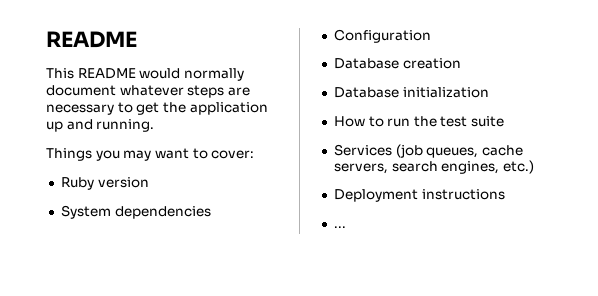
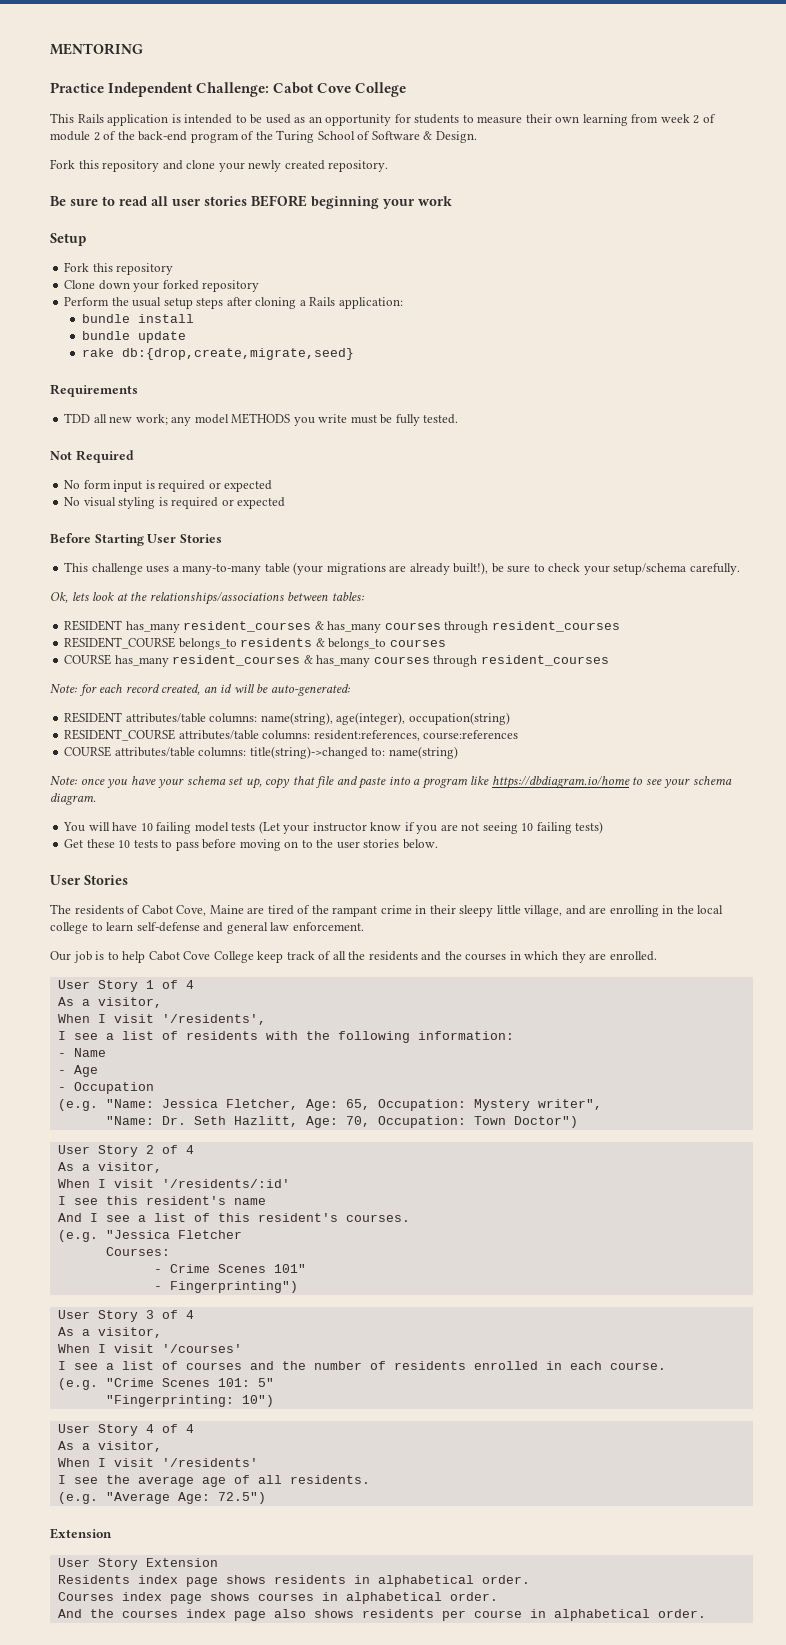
[46,31,137,48] [46,68,244,81] [46,85,250,98] [46,102,268,115] [46,119,155,132] [46,148,255,161] [60,177,149,190] [60,205,211,219] [333,29,431,43] [333,58,461,69] [333,87,489,98] [333,116,505,127] [333,144,523,158] [333,160,534,174] [333,189,505,202] [333,226,346,228] README // This README would normally document whatever steps are necessary to get the application up and running. // Things you may want to cover: // Ruby version // System dependencies // Configuration // Database creation // Database initialization // How to run the test suite // Services (job queues, cache servers, search engines, etc.) // Deployment instructions // ... -> [50,43,143,55] [50,82,407,97] [50,113,716,126] [50,130,477,143] [50,159,389,172] [50,195,452,209] [50,233,86,246] [64,262,174,275] [64,280,260,292] [64,297,403,309] [81,314,194,323] [81,331,186,343] [81,348,354,360] [50,384,138,397] [64,413,459,426] [50,450,134,463] [64,480,273,492] [64,497,286,509] [50,533,222,546] [64,562,740,575] [50,591,365,605] [64,620,620,633] [64,637,446,650] [64,654,609,667] [50,684,351,696] [64,712,510,725] [64,729,519,741] [64,746,458,759] [50,775,732,789] [50,793,96,805] [63,821,604,834] [64,839,438,851] [50,875,128,885] [50,904,724,917] [50,922,364,934] [50,951,657,963] [57,980,194,992] [57,997,162,1008] [57,1014,266,1025] [57,1031,514,1043] [57,1048,106,1057] [57,1065,98,1077] [57,1082,154,1094] [57,1099,602,1111] [105,1116,578,1128] [57,1145,194,1157] [57,1162,162,1173] [57,1179,290,1188] [57,1196,266,1205] [57,1213,410,1222] [57,1230,242,1242] [105,1247,170,1256] [153,1264,306,1273] [153,1281,298,1293] [57,1310,194,1322] [57,1327,162,1338] [57,1344,242,1353] [57,1361,666,1370] [57,1378,274,1390] [105,1395,274,1407] [57,1424,194,1436] [57,1441,162,1452] [57,1458,258,1467] [57,1475,370,1487] [57,1492,266,1504] [50,1528,112,1539] [57,1558,218,1570] [57,1575,530,1587] [57,1592,498,1604] [57,1609,706,1621] MENTORING // Practice Independent Challenge: Cabot Cove College // This Rails application is intended to be used as an opportunity for students to measure their own learning from week 2 of module 2 of the back-end program of the Turing School of Software & Design. // Fork this repository and clone your newly created repository. // Be sure to read all user stories BEFORE beginning your work // Setup // Fork this repository // Clone down your forked repository // Perform the usual setup steps after cloning a Rails application: // bundle install // bundle update // rake db:{drop,create,migrate,seed} // Requirements // TDD all new work; any model METHODS you write must be fully tested. // Not Required // No form input is required or expected // No visual styling is required or expected // Before Starting User Stories // This challenge uses a many-to-many table (your migrations are already built!), be sure to check your setup/schema carefully. // Ok, lets look at the relationships/associations between tables: // RESIDENT has_many resident_courses & has_many courses through resident_courses // RESIDENT_COURSE belongs_to residents & belongs_to courses // COURSE has_many resident_courses & has_many courses through resident_courses // Note: for each record created, an id will be auto-generated: // RESIDENT attributes/table columns: name(string), age(integer), occupation(string) // RESIDENT_COURSE attributes/table columns: resident:references, course:references // COURSE attributes/table columns: title(string)->changed to: name(string) // Note: once you have your schema set up, copy that file and paste into a program like https://dbdiagram.io/home to see your schema diagram. // You will have 10 failing model tests (Let your instructor know if you are not seeing 10 failing tests) // Get these 10 tests to pass before moving on to the user stories below. // User Stories // The residents of Cabot Cove, Maine are tired of the rampant crime in their sleepy little village, and are enrolling in the local college to learn self-defense and general law enforcement. // Our job is to help Cabot Cove College keep track of all the residents and the courses in which they are enrolled. // User Story 1 of 4 // As a visitor, // When I visit '/residents', // I see a list of residents with the following information: // - Name // - Age // - Occupation // (e.g. "Name: Jessica Fletcher, Age: 65, Occupation: Mystery writer", // "Name: Dr. Seth Hazlitt, Age: 70, Occupation: Town Doctor") // User Story 2 of 4 // As a visitor, // When I visit '/residents/:id' // I see this resident's name // And I see a list of this resident's courses. // (e.g. "Jessica Fletcher // Courses: // - Crime Scenes 101" // - Fingerprinting") // User Story 3 of 4 // As a visitor, // When I visit '/courses' // I see a list of courses and the number of residents enrolled in each course. // (e.g. "Crime Scenes 101: 5" // "Fingerprinting: 10") // User Story 4 of 4 // As a visitor, // When I visit '/residents' // I see the average age of all residents. // (e.g. "Average Age: 72.5") // Extension // User Story Extension // Residents index page shows residents in alphabetical order. // Courses index page shows courses in alphabetical order. // And the courses index page also shows residents per course in alphabetical order.

